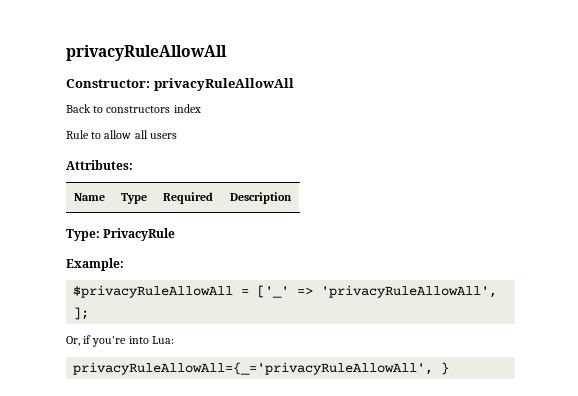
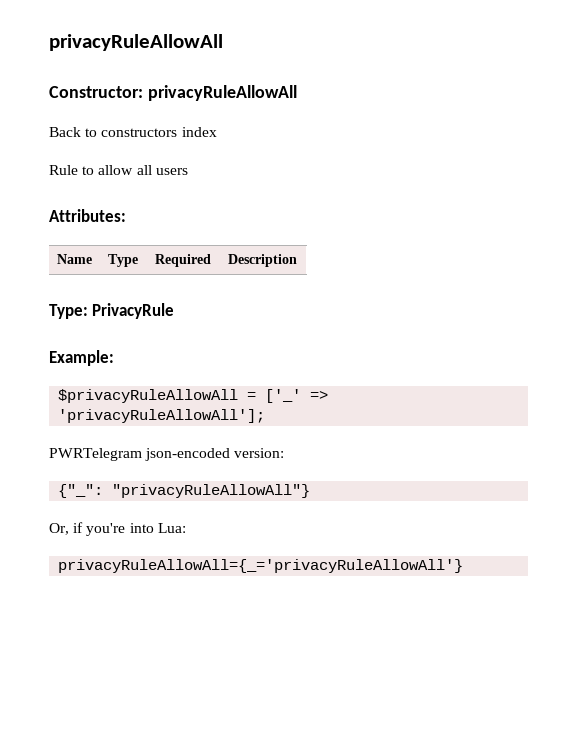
[321,285,498,298] [73,307,90,320] 'privacyRuleAllowAll', ]; -> [58,409,266,423] [49,448,285,461] [58,484,311,498] 'privacyRuleAllowAll']; // PWRTelegram json-encoded version: // {"_": "privacyRuleAllowAll"}
[73,362,450,375] privacyRuleAllowAll={_='privacyRuleAllowAll', } -> [58,559,464,573] privacyRuleAllowAll={_='privacyRuleAllowAll'}

